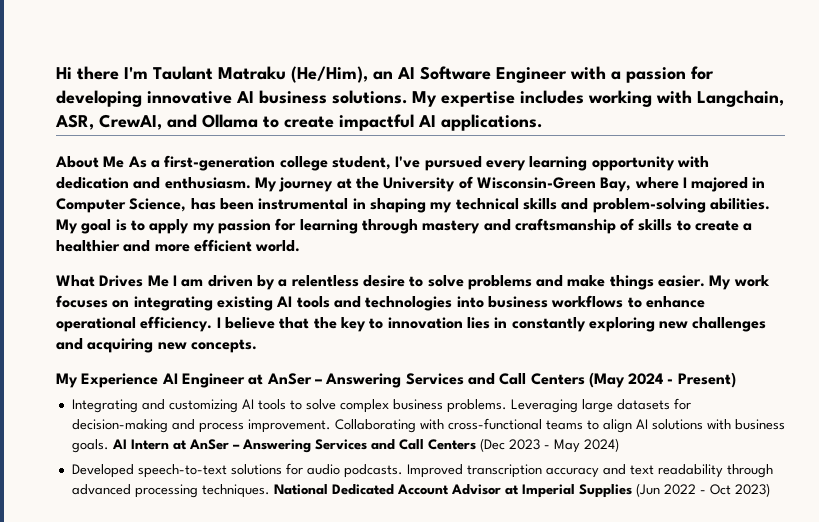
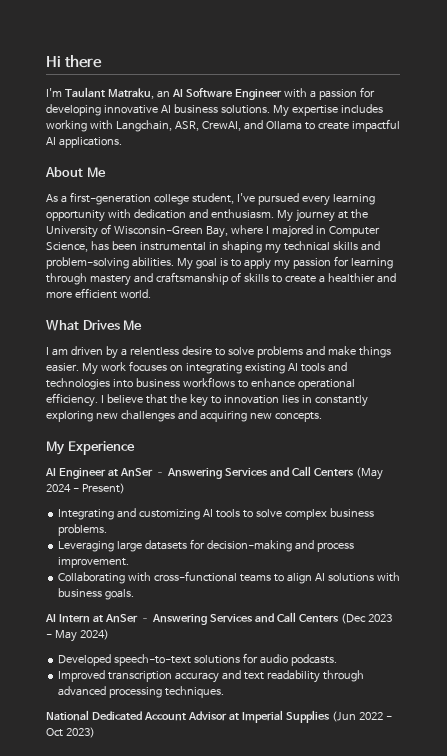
(119, 73) none -> (103, 61) //
[218,66,368,83] Matraku (He/Him), -> [107,88,154,99] Matraku,
(125, 162) none -> (106, 172) //
(169, 281) none -> (143, 325) //
(159, 380) none -> (135, 448) //
(507, 406) none -> (108, 530) //
(331, 426) none -> (130, 562) //
(109, 446) none -> (135, 594) //
(403, 471) none -> (337, 660) //
(270, 491) none -> (225, 692) //

